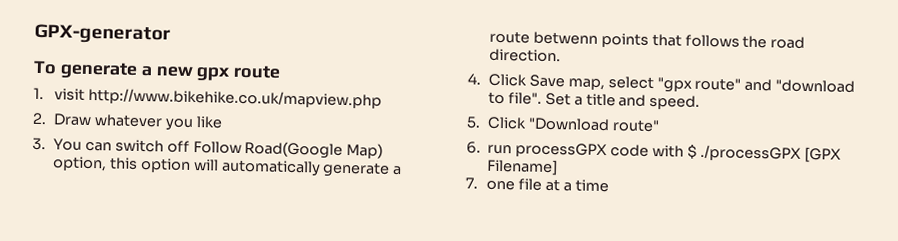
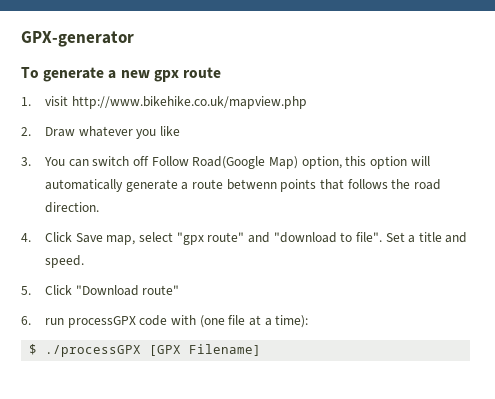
(684, 151) none -> [199,315,309,328] (one file at a time): //
[465,177,609,193] // 7. one file at a time -> (262, 350) none

